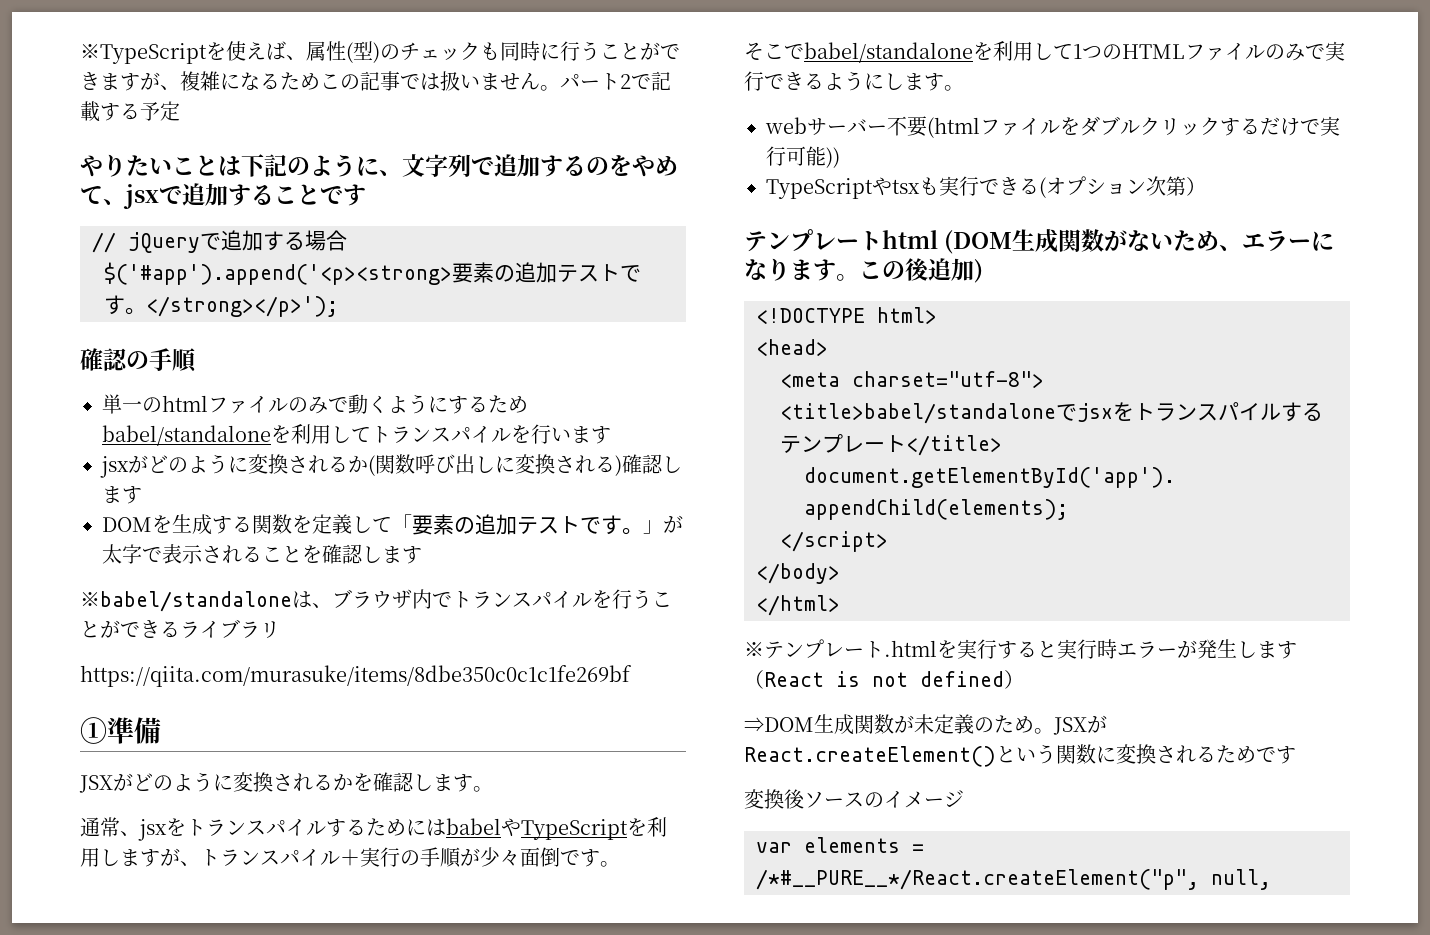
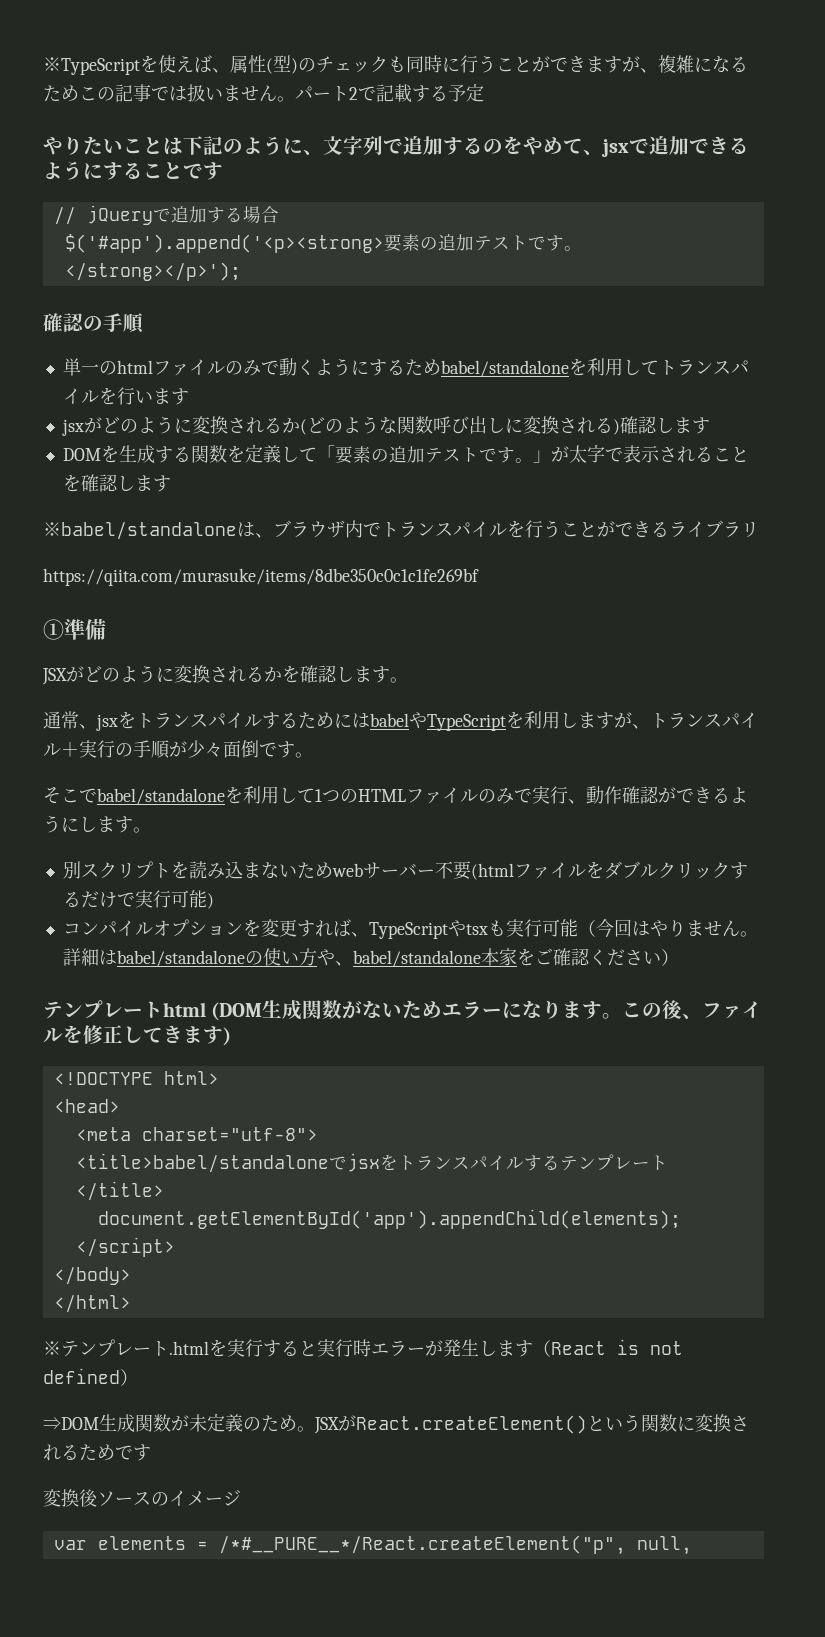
(228, 194) none -> [689,136,749,155] [43,161,103,180] できるように
(375, 465) none -> [306,416,397,434] どのような
(764, 81) none -> [568,786,676,804] 、動作確認が
(964, 88) none -> [62,861,333,879] 別スクリプトを読み込まないため
[826,147,840,168] [766,176,1186,199] )) // TypeScriptやtsxも実行できる(オプション次第 -> [206,893,214,909] [62,919,758,939] [62,948,661,967] ) // コンパイルオプションを変更すれば、TypeScriptやtsxも実行可能（今回はやりません。詳細はbabel/standaloneの使い方や、babel/standalone本家をご確認ください
[1219,245,1243,251] 、 -> (443, 1009) none
[928,258,974,281] 追加 -> [682,1001,763,1019] [43,1025,223,1044] 、ファイルを修正してきます

